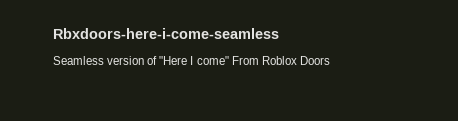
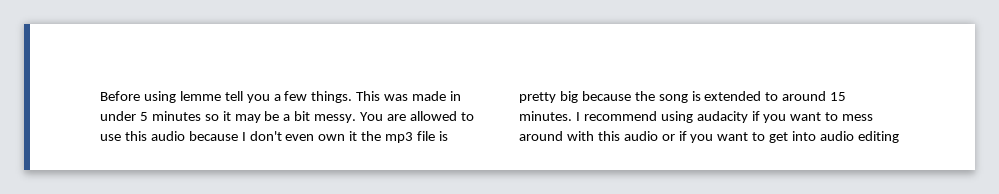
[53,28,279,39] [53,56,330,65] Rbxdoors-here-i-come-seamless // Seamless version of "Here I come" From Roblox Doors -> [100,91,462,103] [100,111,474,123] [100,131,448,143] [519,91,847,103] [519,111,874,123] [519,131,899,143] Before using lemme tell you a few things. This was made in under 5 minutes so it may be a bit messy. You are allowed to use this audio because I don't even own it the mp3 file is pretty big because the song is extended to around 15 minutes. I recommend using audacity if you want to mess around with this audio or if you want to get into audio editing

